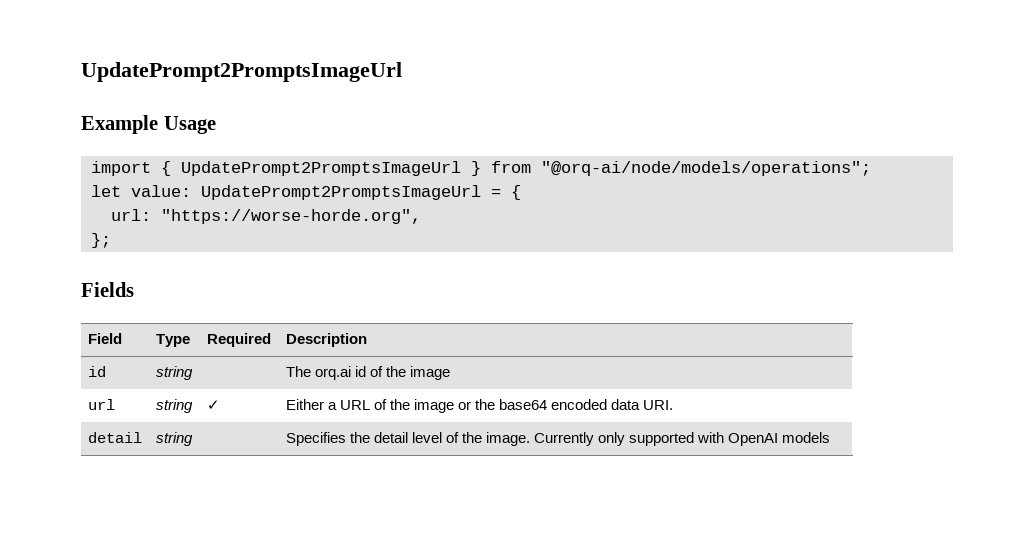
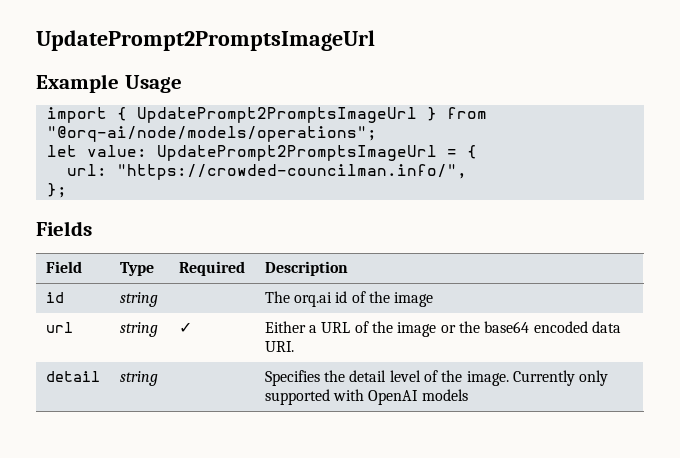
[160,209,421,224] "https://worse-horde.org", -> [116,164,467,180] "https://crowded-councilman.info/",

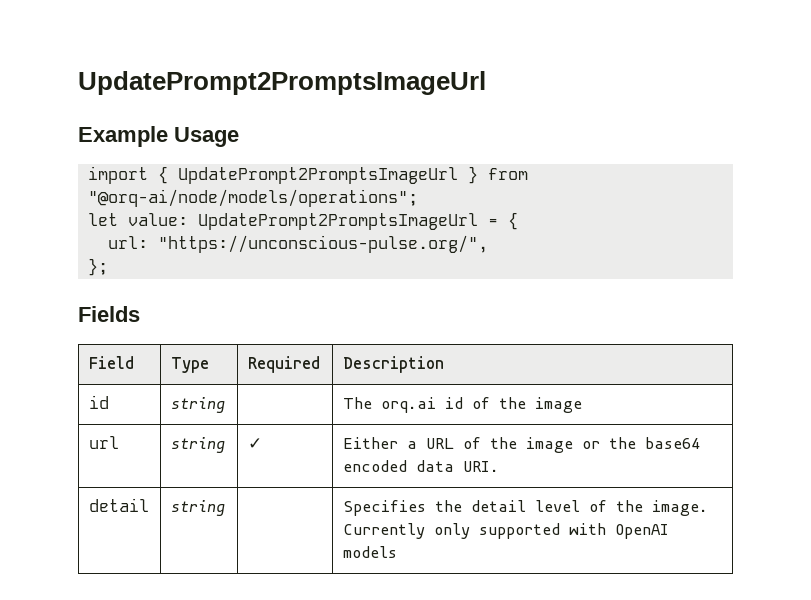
[116,164,467,180] "https://crowded-councilman.info/", -> [157,235,488,253] "https://unconscious-pulse.org/",

